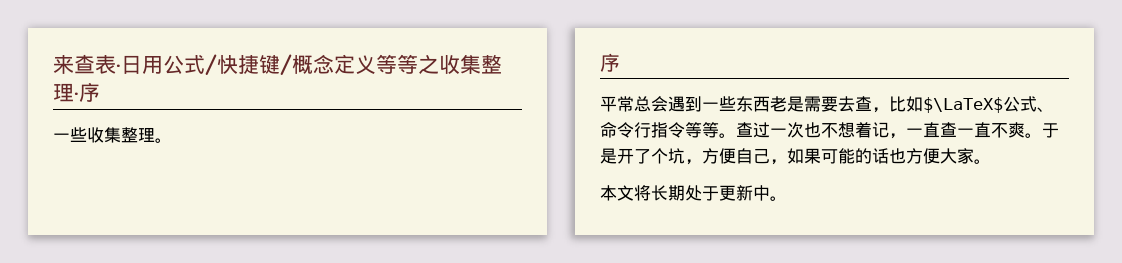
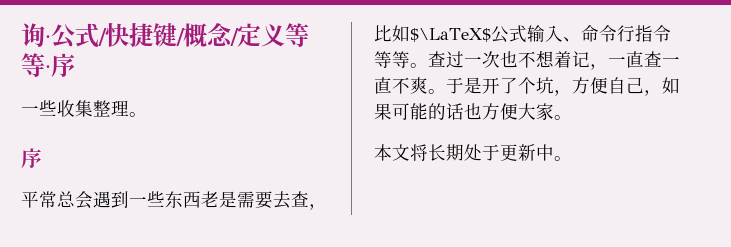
[53,54,163,74] 来查表·日用 -> [21,23,51,47] 询·
(334, 64) none -> [230,28,239,46] /
[418,54,502,74] [53,83,74,102] 之收集整理 -> (45, 65) none
(1037, 104) none -> [526,25,563,42] 输入

